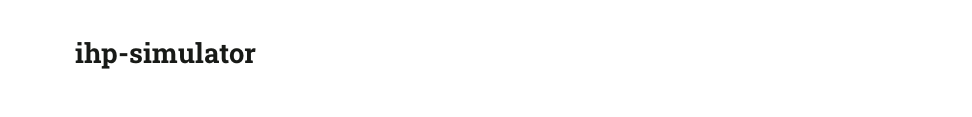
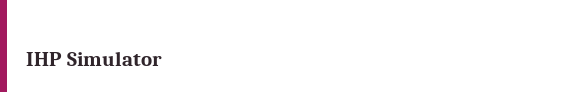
[75,42,256,69] ihp-simulator -> [26,51,162,66] IHP Simulator

